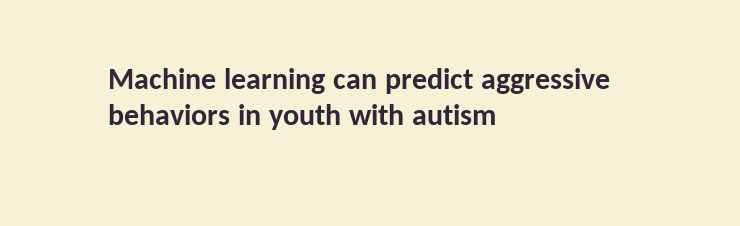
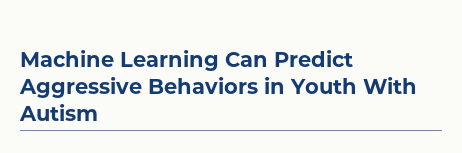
[223,68,610,94] [108,104,496,130] learning can predict aggressive behaviors in youth with autism -> [120,50,353,71] [19,77,417,98] [19,104,98,121] Learning Can Predict Aggressive Behaviors in Youth With Autism

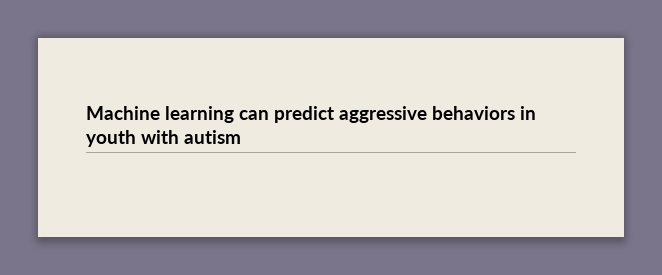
[120,50,353,71] [19,77,417,98] [19,104,98,121] Learning Can Predict Aggressive Behaviors in Youth With Autism -> [165,106,536,123] [86,130,241,147] learning can predict aggressive behaviors in youth with autism

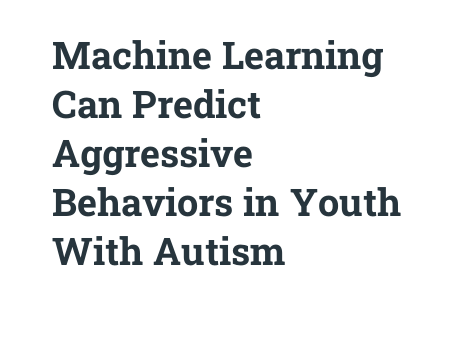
[165,106,536,123] [86,130,241,147] learning can predict aggressive behaviors in youth with autism -> [222,40,384,78] [52,89,262,119] [52,138,253,176] [52,187,401,217] [52,236,286,266] Learning Can Predict Aggressive Behaviors in Youth With Autism

